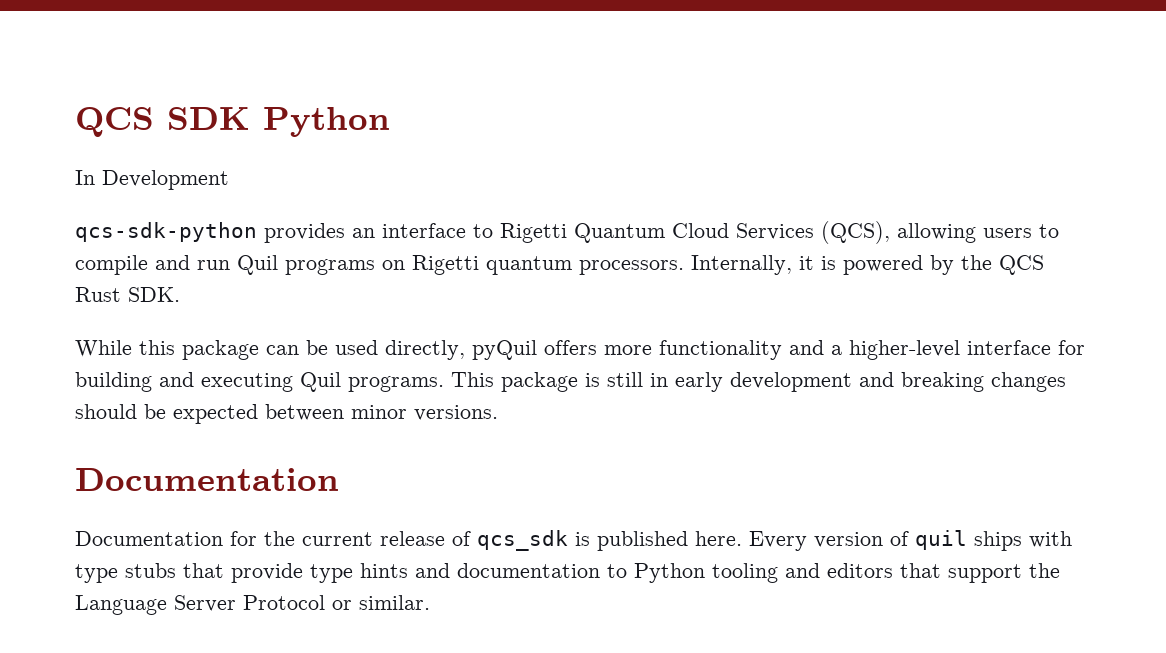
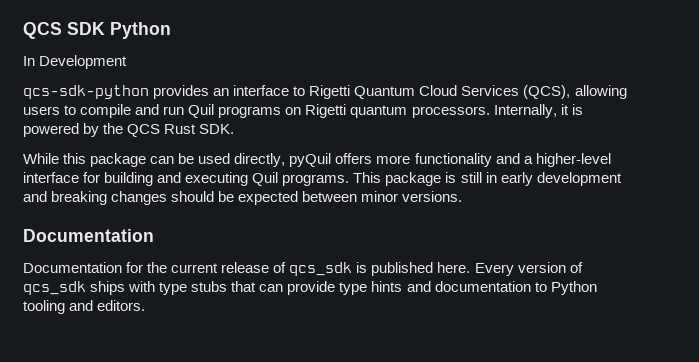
[915,530,967,550] quil -> [23,281,86,295] qcs_sdk
(224, 570) none -> [259,284,284,292] can
[827,563,1060,583] [75,595,430,615] editors that support the Language Server Protocol or similar. -> [97,300,146,311] editors.

